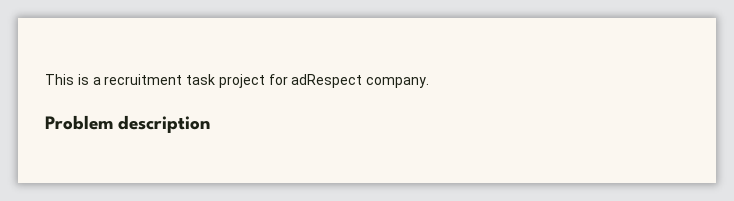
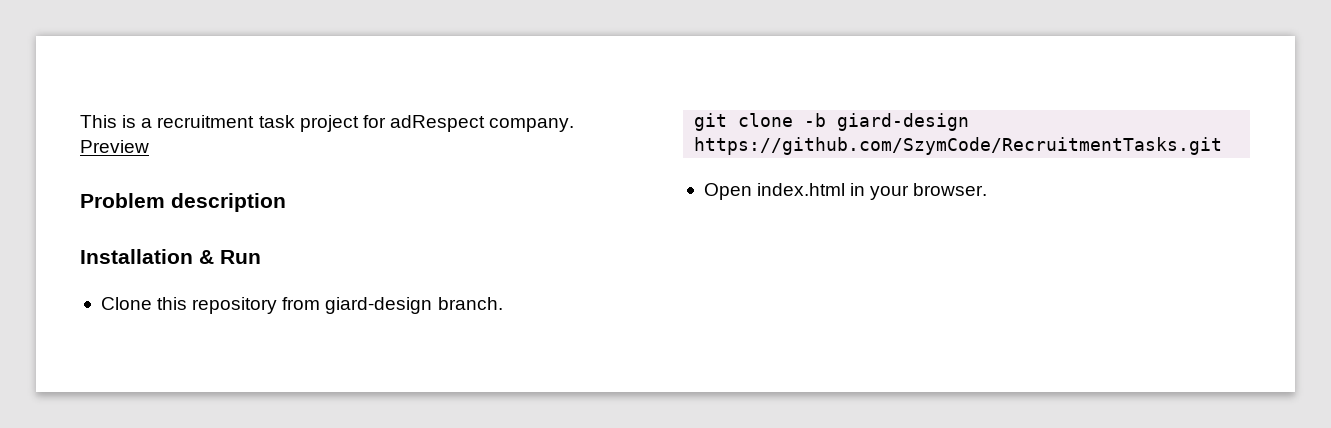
(430, 82) none -> [80,140,149,153] Preview
(211, 124) none -> [80,249,261,264] [100,297,503,314] [694,113,970,131] [694,137,1223,155] [703,183,988,200] // Installation & Run // Clone this repository from giard-design branch. // git clone -b giard-design https://github.com/SzymCode/RecruitmentTasks.git // Open index.html in your browser.

